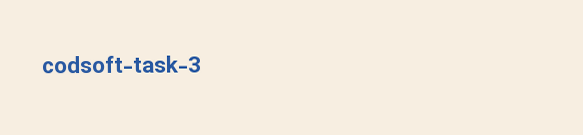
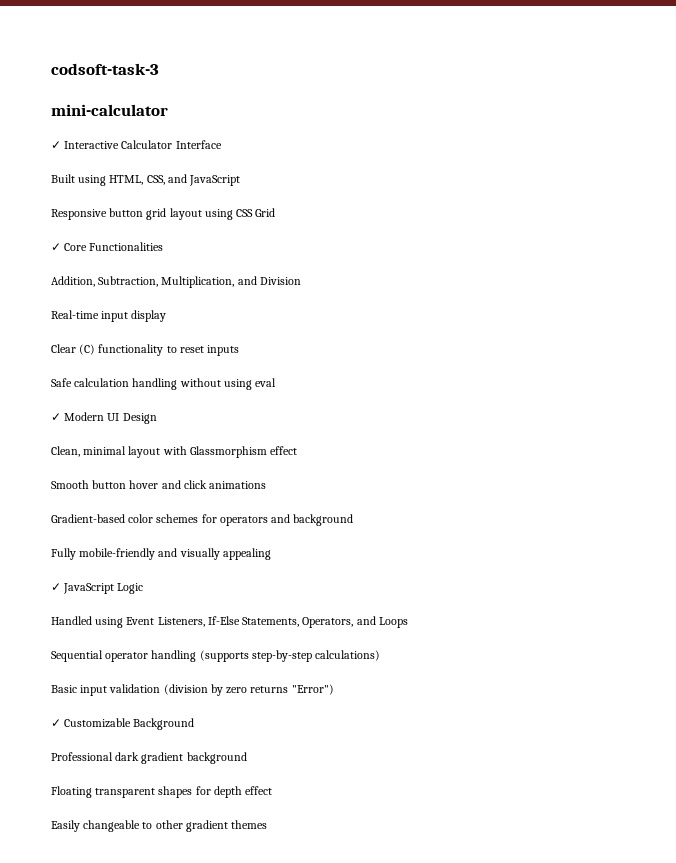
(202, 64) none -> [51,104,168,116] [51,140,222,149] [51,174,241,186] [51,208,276,220] [51,242,164,251] [51,276,301,288] [51,310,167,322] [51,344,240,356] [51,378,277,390] [51,412,157,424] [51,446,298,458] [51,480,267,489] [51,514,354,526] [51,548,271,560] [51,583,144,594] [51,616,408,628] [51,650,381,662] [51,684,334,696] [51,718,195,730] [51,752,247,764] [51,786,273,798] [51,820,268,832] // mini-calculator // ✓ Interactive Calculator Interface // Built using HTML, CSS, and JavaScript // Responsive button grid layout using CSS Grid // ✓ Core Functionalities // Addition, Subtraction, Multiplication, and Division // Real-time input display // Clear (C) functionality to reset inputs // Safe calculation handling without using eval // ✓ Modern UI Design // Clean, minimal layout with Glassmorphism effect // Smooth button hover and click animations // Gradient-based color schemes for operators and background // Fully mobile-friendly and visually appealing // ✓ JavaScript Logic // Handled using Event Listeners, If-Else Statements, Operators, and Loops // Sequential operator handling (supports step-by-step calculations) // Basic input validation (division by zero returns "Error") // ✓ Customizable Background // Professional dark gradient background // Floating transparent shapes for depth effect // Easily changeable to other gradient themes

